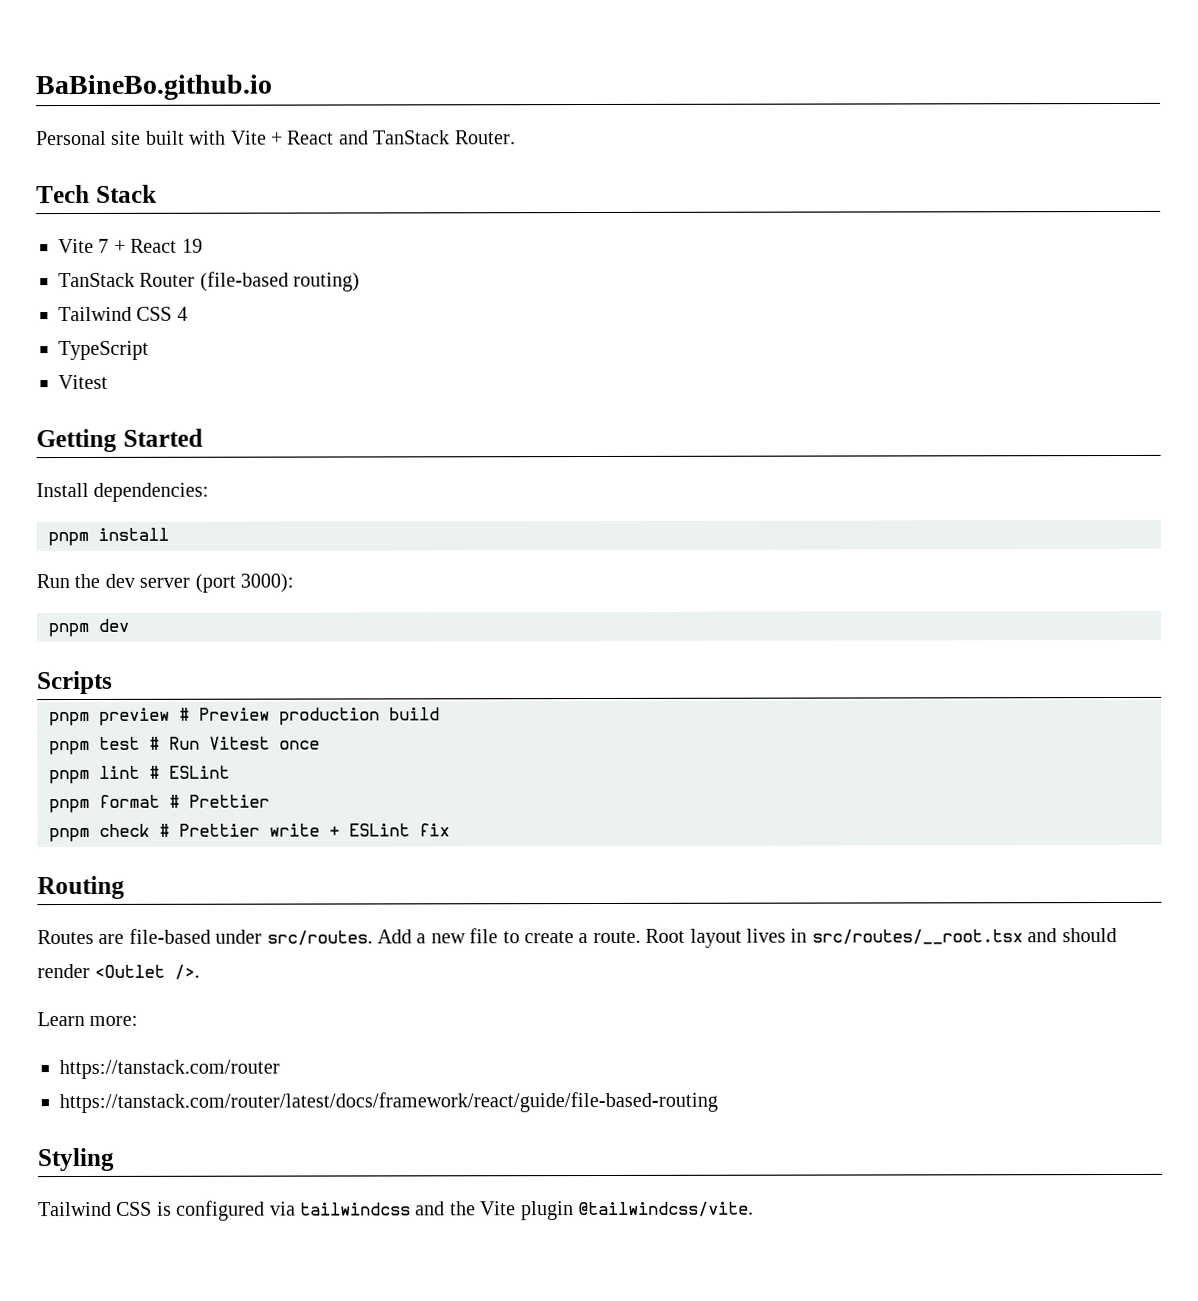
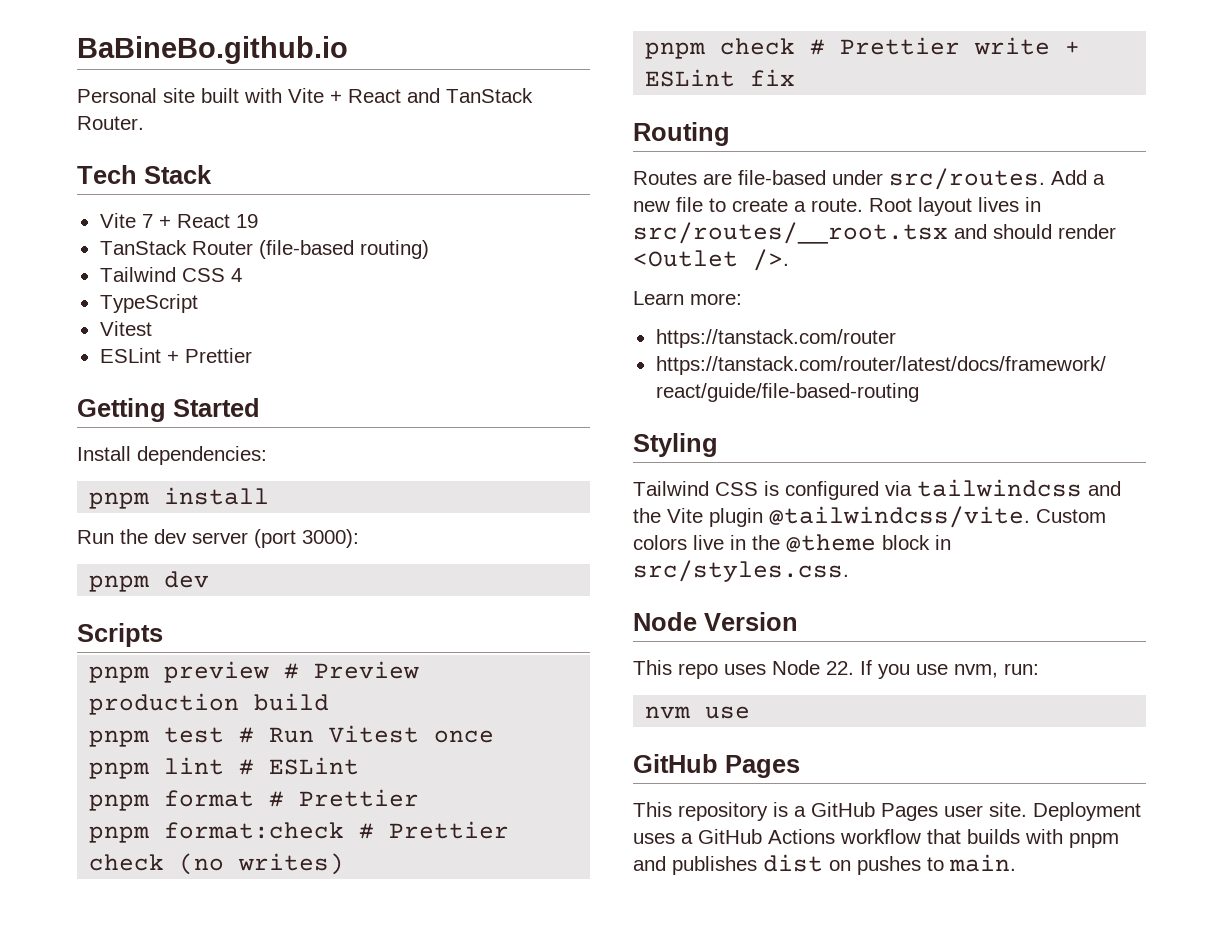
(108, 382) none -> [99,348,252,363] // ESLint + Prettier
(270, 801) none -> [89,821,510,843] [89,853,345,875] // pnpm format:check # Prettier check (no writes)
(754, 1209) none -> [1036,509,1106,523] [633,534,951,552] [633,560,849,582] [633,612,798,631] [633,660,1039,679] [645,706,751,719] [633,754,800,778] [633,802,1141,821] [633,829,1119,848] [633,854,1016,875] Custom colors live in the @theme block in src/styles.css. // Node Version // This repo uses Node 22. If you use nvm, run: // nvm use // GitHub Pages // This repository is a GitHub Pages user site. Deployment uses a GitHub Actions workflow that builds with pnpm and publishes dist on pushes to main.

